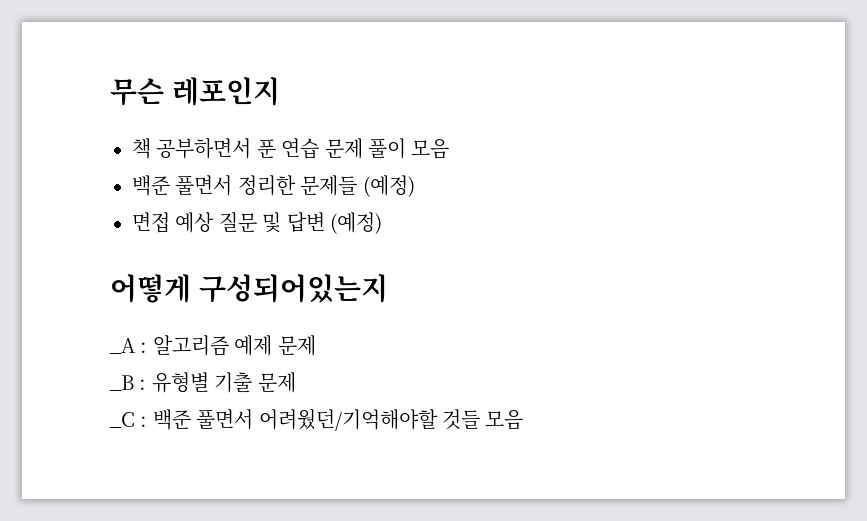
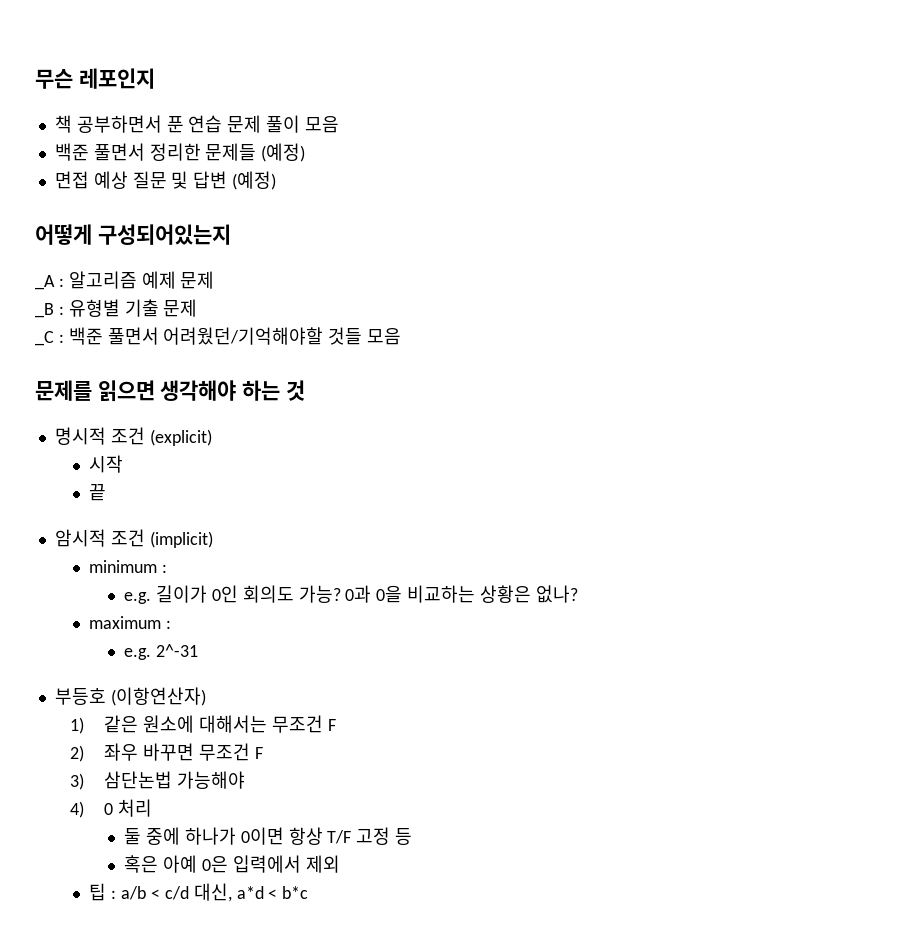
(524, 420) none -> [35,380,305,402] [54,427,212,446] [89,455,124,473] [89,484,107,501] [54,529,213,548] [89,560,168,573] [124,585,578,604] [89,616,172,629] [124,644,198,660] [54,687,206,706] [69,715,336,734] [69,743,263,762] [69,771,246,790] [69,799,153,818] [124,827,413,845] [124,855,340,873] [89,883,309,902] // 문제를 읽으면 생각해야 하는 것 // 명시적 조건 (explicit) // 시작 // 끝 // 암시적 조건 (implicit) // minimum : // e.g. 길이가 0인 회의도 가능? 0과 0을 비교하는 상황은 없나? // maximum : // e.g. 2^-31 // 부등호 (이항연산자) // 1) 같은 원소에 대해서는 무조건 F // 2) 좌우 바꾸면 무조건 F // 3) 삼단논법 가능해야 // 4) 0 처리 // 둘 중에 하나가 0이면 항상 T/F 고정 등 // 혹은 아예 0은 입력에서 제외 // 팁 : a/b < c/d 대신, a*d < b*c

